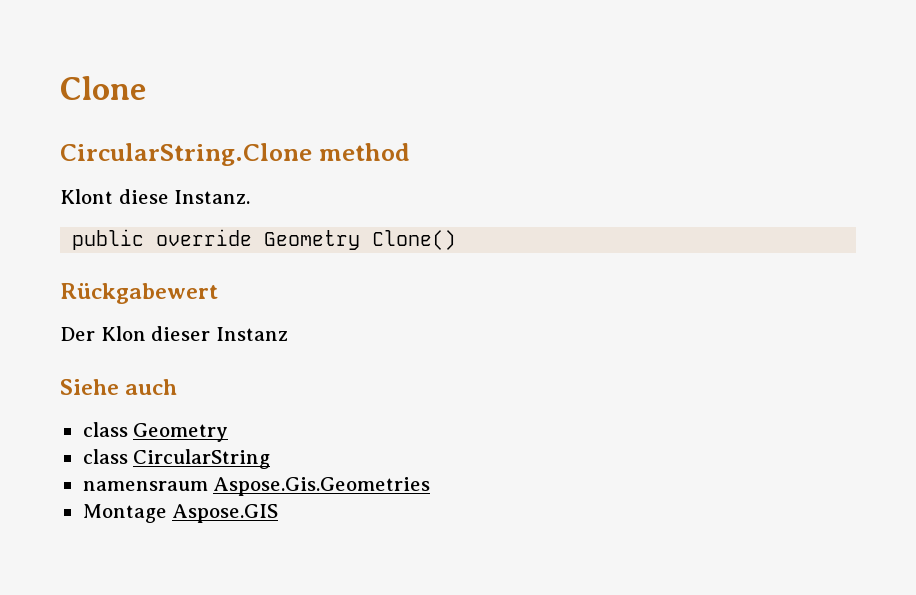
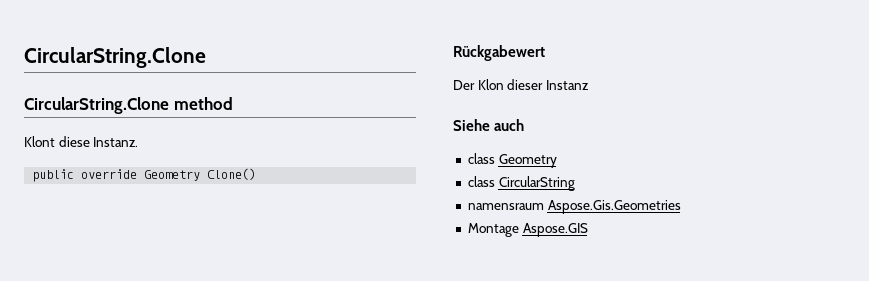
[60,76,146,100] Clone -> [24,47,206,68] CircularString.Clone

